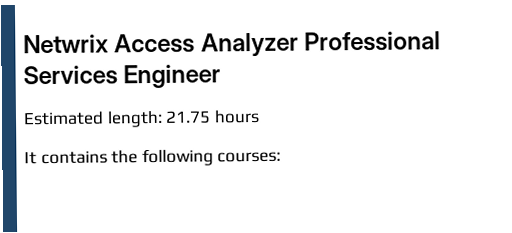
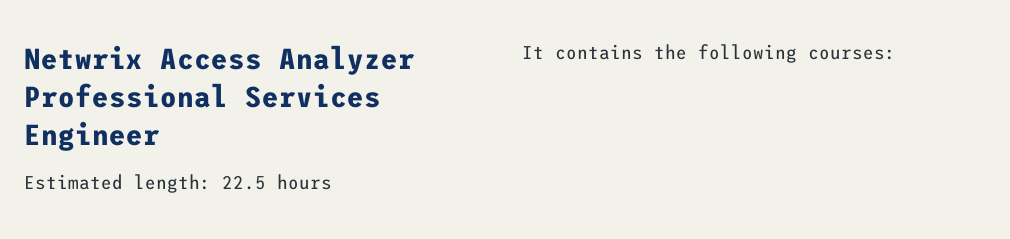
[165,110,212,124] 21.75 -> [222,175,266,190] 22.5

